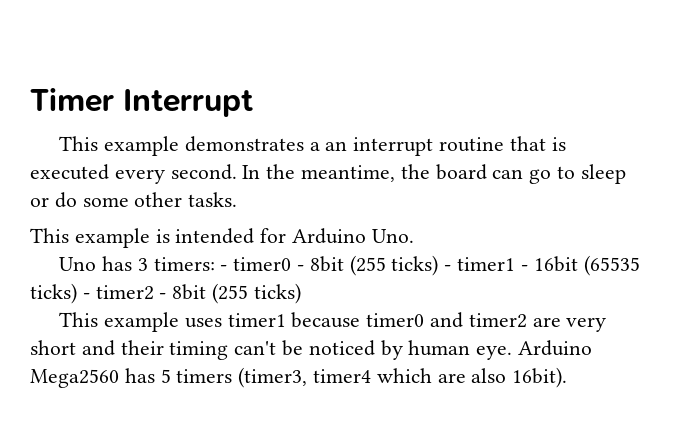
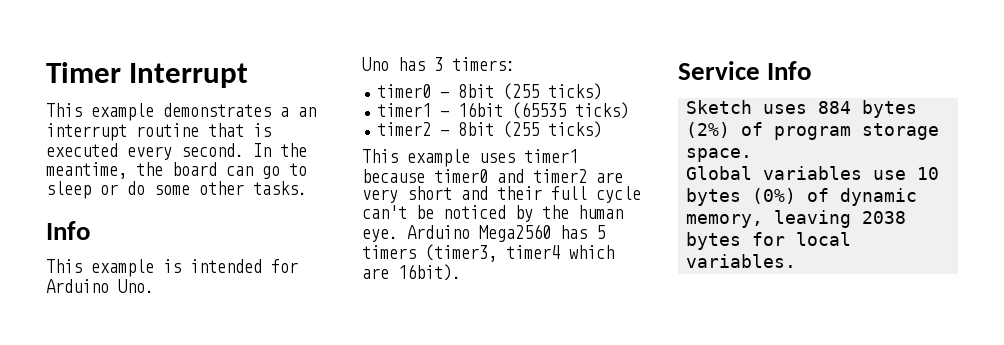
(238, 199) none -> [46,221,91,240] // Info
[220,265,228,271] - -> (515, 64) //
[444,265,452,271] - -> (603, 91) //
[82,293,90,299] - -> (630, 110) //
[169,341,229,360] timing -> [551,186,641,203] full cycle
(403, 350) none -> [542,205,569,219] the
[471,368,507,383] also -> (389, 273) none
(568, 377) none -> [678,61,813,80] [686,100,918,118] [686,122,940,140] [686,148,753,162] [686,166,940,180] [686,188,918,206] [686,210,907,228] [686,232,852,250] [686,254,797,268] // Service Info // Sketch uses 884 bytes (2%) of program storage space. // Global variables use 10 bytes (0%) of dynamic memory, leaving 2038 bytes for local variables.

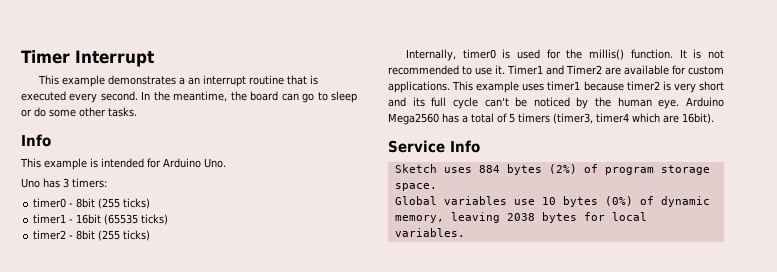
(603, 129) none -> [405,49,724,61] [388,65,724,75] [388,81,450,93] Internally, timer0 is used for the millis() function. It is not recommended to use it. Timer1 and Timer2 are available for custom applications.
[434,169,623,183] timer0 and timer2 are -> [626,81,671,91] timer2 is
[497,186,542,200] their -> [412,97,425,107] its
(587, 232) none -> [462,113,507,123] a total of

